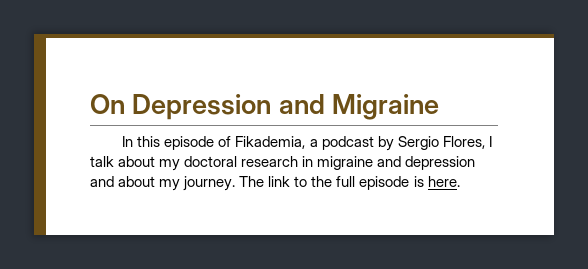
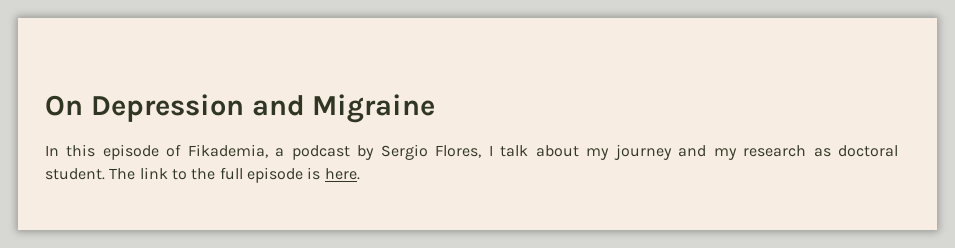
[184,156,476,170] [90,176,236,191] doctoral research in migraine and depression and about my journey. -> [613,144,899,160] [45,168,105,180] journey and my research as doctoral student.

